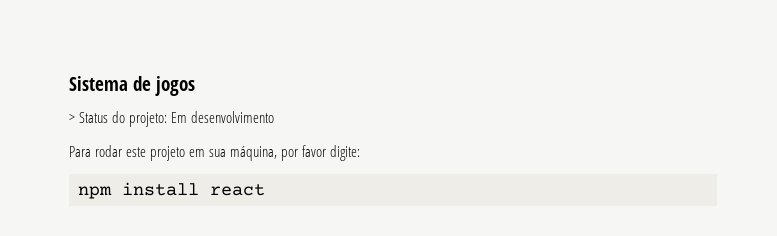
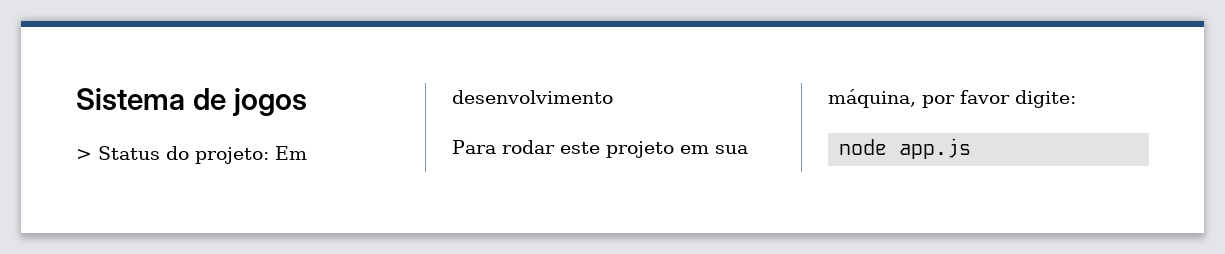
[78,182,265,199] npm install react -> [839,138,972,159] node app.js

